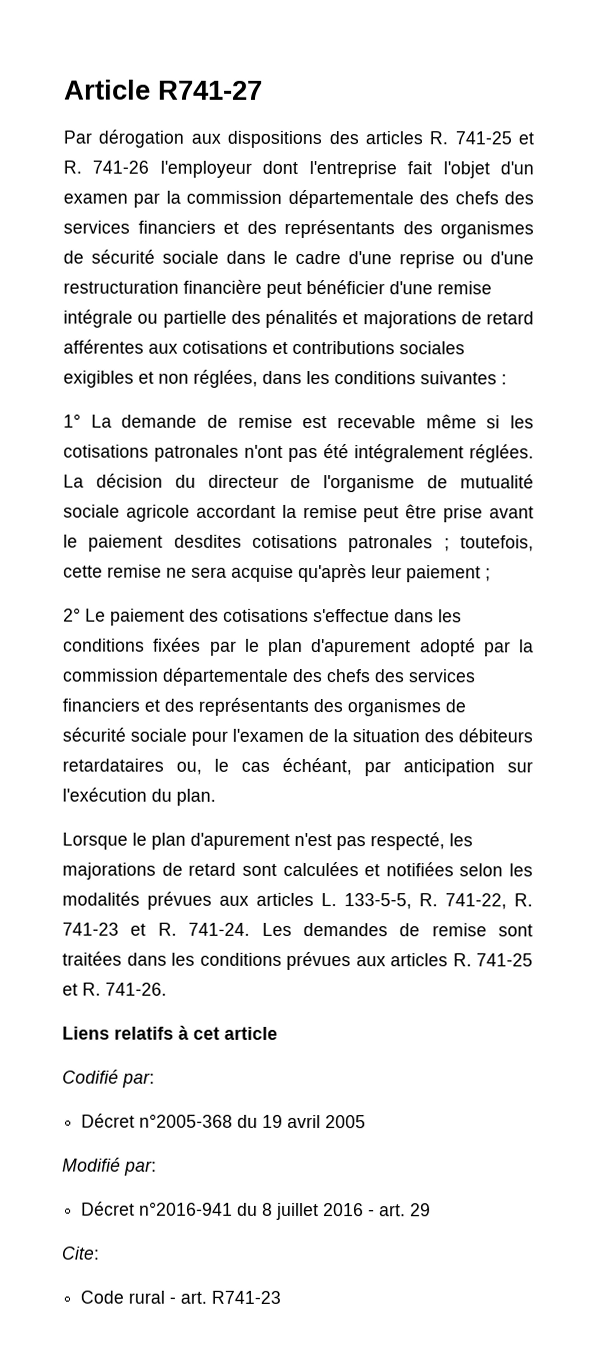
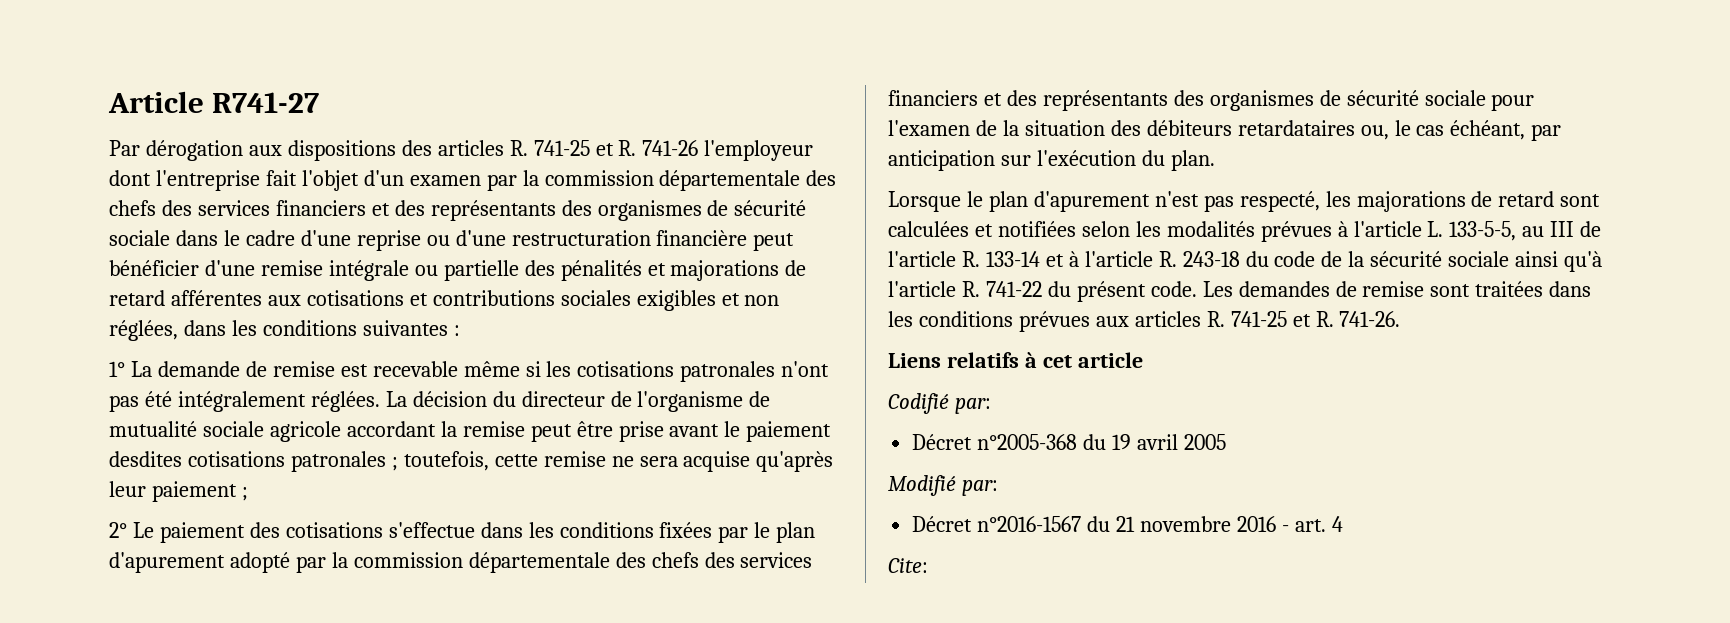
[219,892,533,910] [62,922,251,936] aux articles L. 133-5-5, R. 741-22, R. 741-23 et R. 741-24. -> [1337,221,1602,241] [888,251,1603,272] [888,281,1197,302] à l'article L. 133-5-5, au III de l'article R. 133-14 et à l'article R. 243-18 du code de la sécurité sociale ainsi qu'à l'article R. 741-22 du présent code.
[139,1201,320,1221] n°2016-941 du 8 juillet -> [977,516,1231,532] n°2016-1567 du 21 novembre
[410,1203,432,1217] 29 -> [1331,516,1343,532] 4
[80,1290,282,1304] // Code rural - art. R741-23 -> (928, 565) none

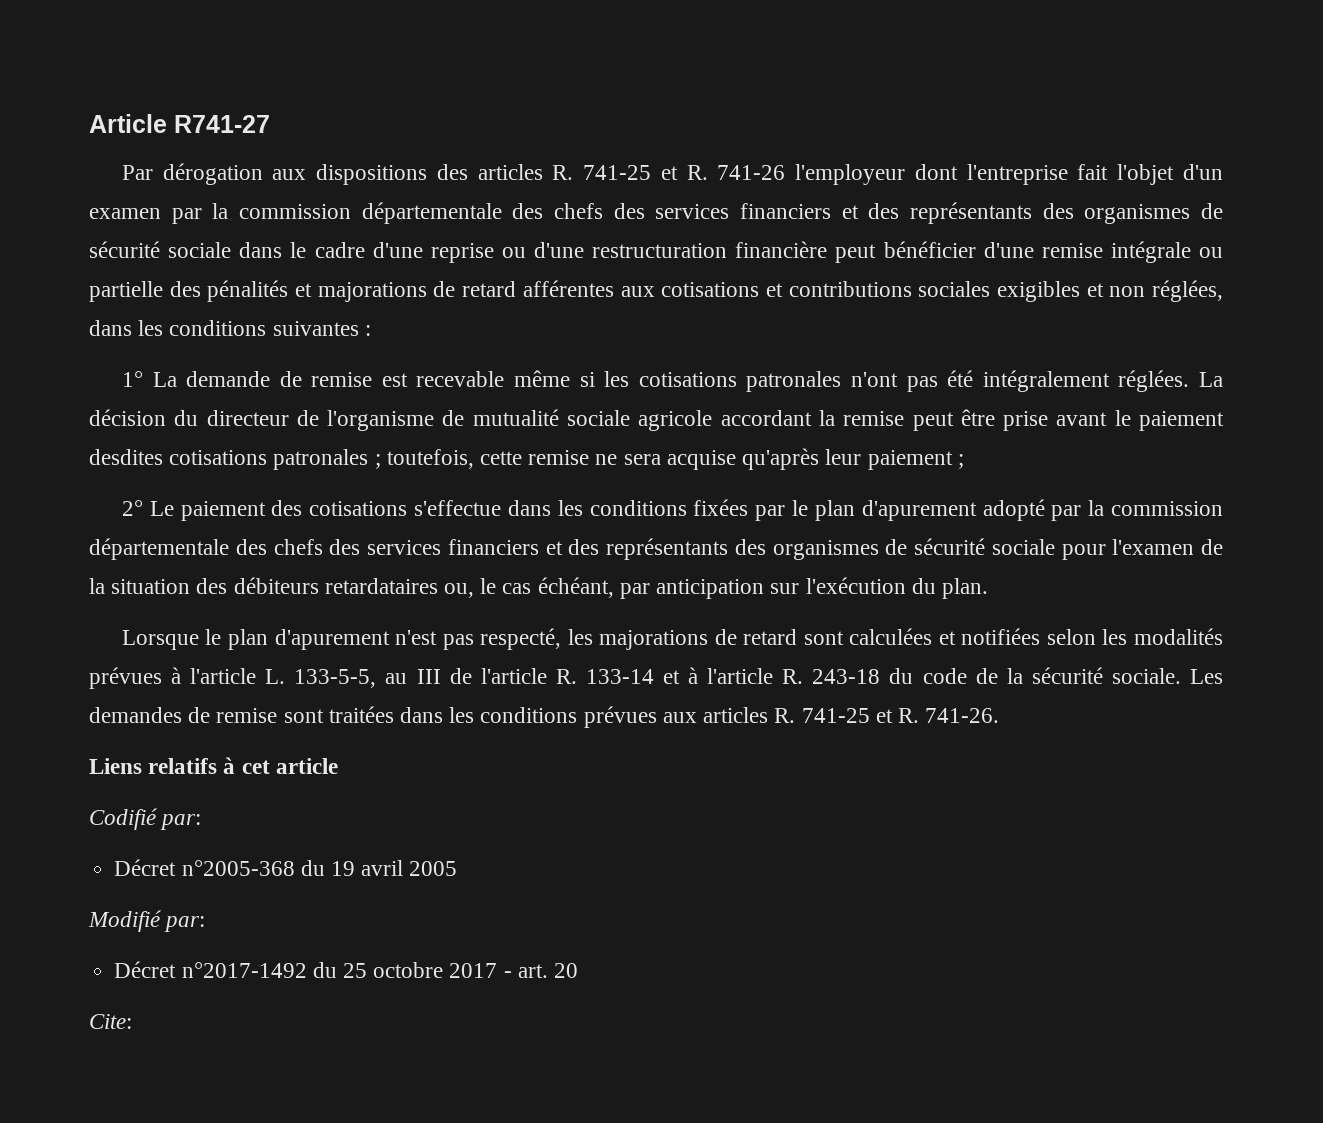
[1448,251,1603,272] [888,281,1197,302] sociale ainsi qu'à l'article R. 741-22 du présent code. -> [1111,668,1181,684] sociale.
[977,516,1276,532] n°2016-1567 du 21 novembre 2016 -> [181,962,498,978] n°2017-1492 du 25 octobre 2017
[1331,516,1343,532] 4 -> [553,963,578,978] 20

